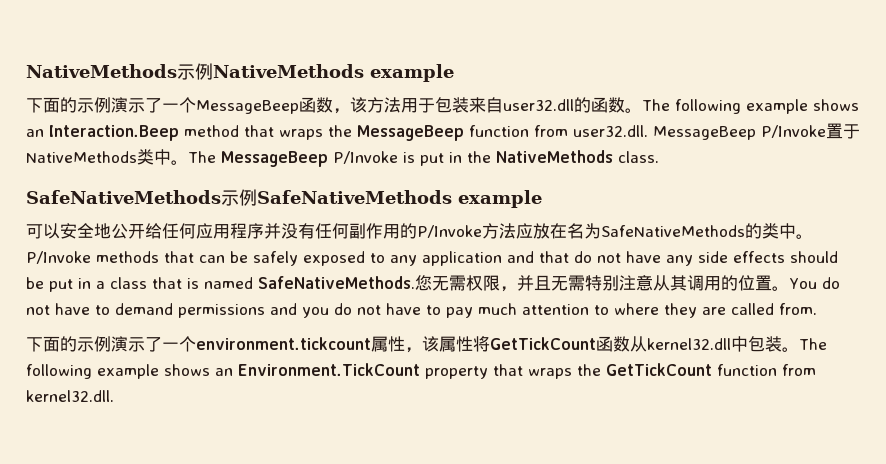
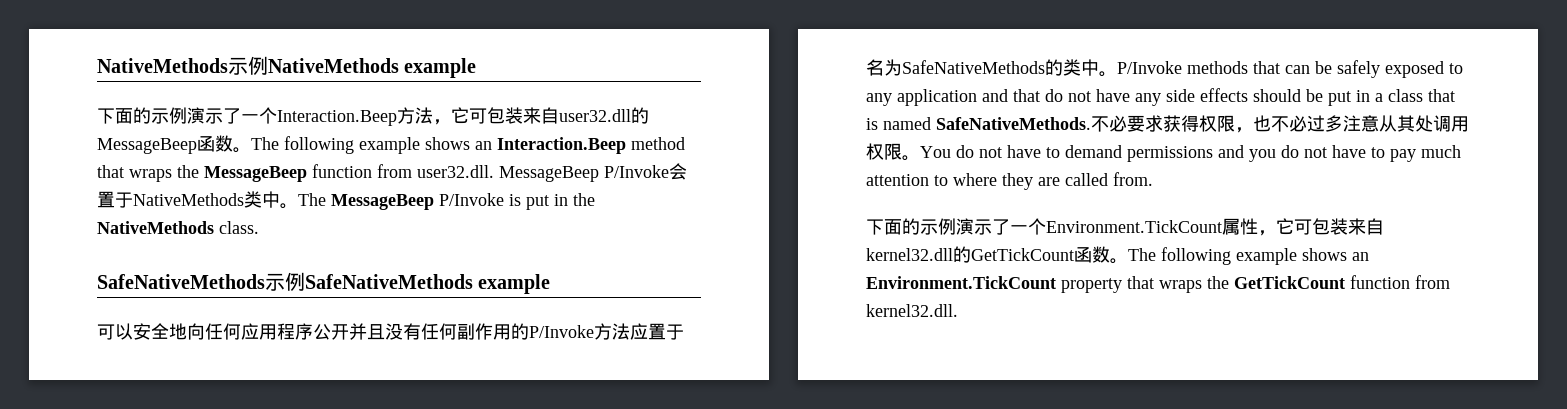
[196,97,435,114] MessageBeep函数，该方法用于 -> [277,107,487,126] Interaction.Beep方法，它可
(591, 105) none -> [97,138,197,154] MessageBeep
(826, 131) none -> [669,163,687,180] 会
[111,223,162,239] 公开给 -> [187,323,205,340] 向
[264,223,281,239] 并 -> [313,323,385,340] 公开并且
[533,223,567,239] 放在 -> [648,323,684,340] 置于
[415,275,772,292] 您无需权限，并且无需特别注意从其调用的位置 -> [1091,115,1469,133] [866,143,902,160] 不必要求获得权限，也不必过多注意从其处调用权限
[196,336,782,353] environment.tickcount属性，该属性将GetTickCount函数从kernel32.dll中包装 -> [1046,218,1384,236] [866,246,1110,263] Environment.TickCount属性，它可包装来自kernel32.dll的GetTickCount函数

